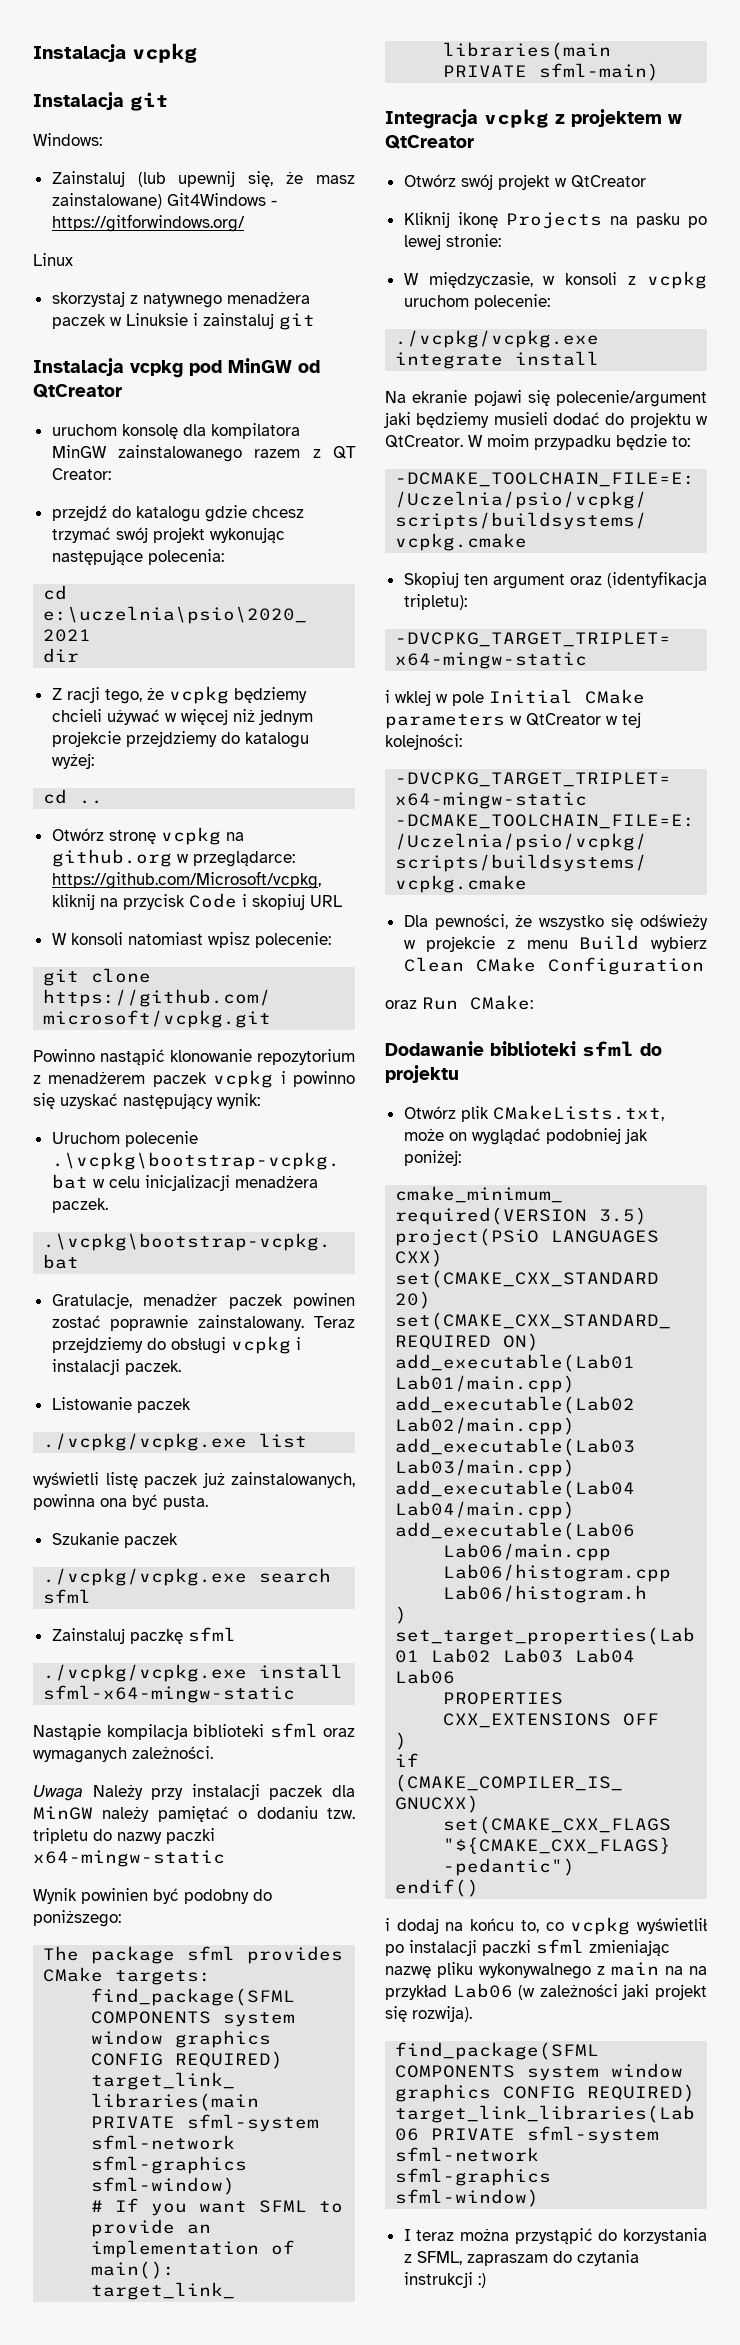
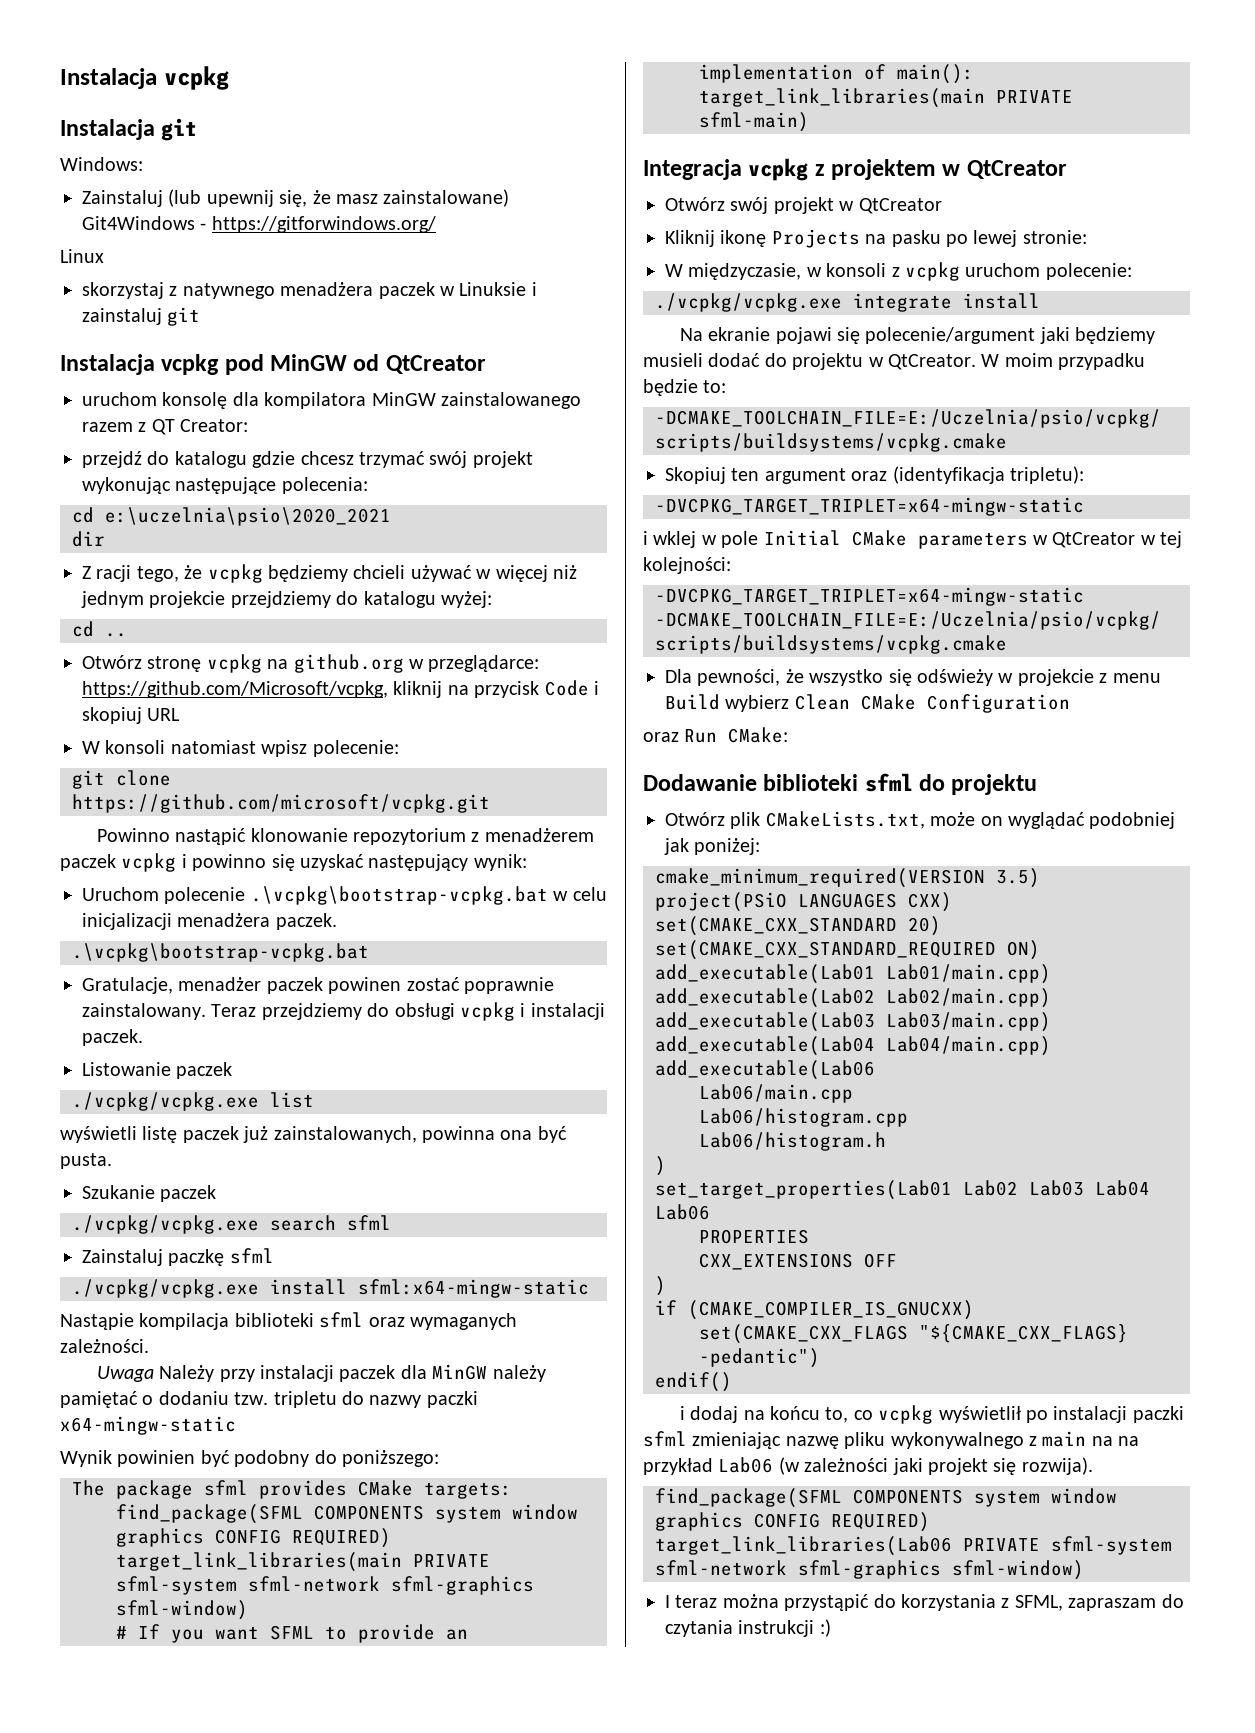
[43,1685,296,1703] sfml-x64-mingw-static -> [358,1279,589,1298] sfml:x64-mingw-static

